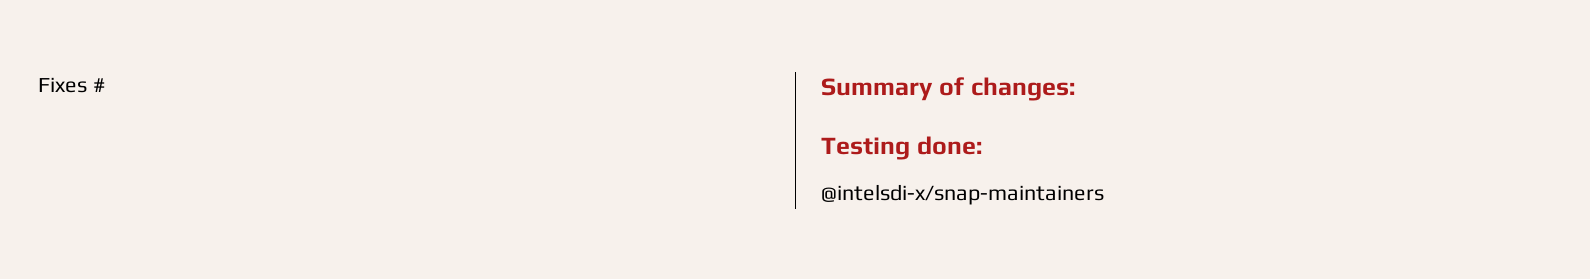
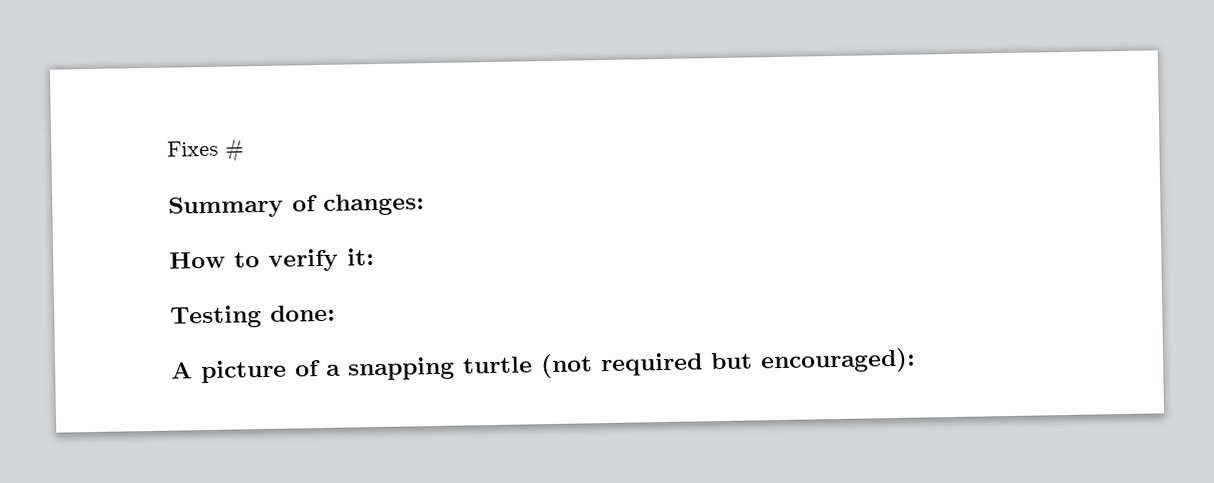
[821,136,982,160] [821,184,1104,205] Testing done: // @intelsdi-x/snap-maintainers -> [169,248,375,272] [170,304,336,329] [171,347,916,384] How to verify it: // Testing done: // A picture of a snapping turtle (not required but encouraged):

